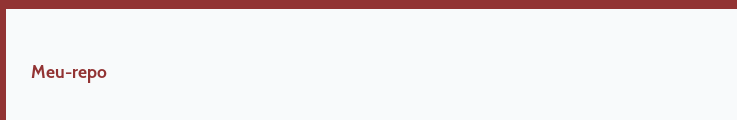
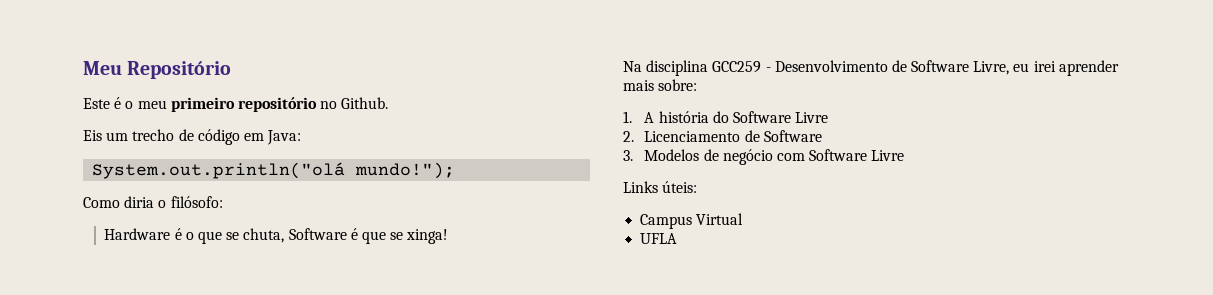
[31,65,107,83] Meu-repo -> [83,61,232,79] [83,97,389,112] [83,129,302,145] [92,162,456,179] [83,196,223,208] [104,228,449,244] [623,60,1119,76] [623,79,698,91] [623,111,829,123] [623,130,822,142] [623,149,905,165] [623,181,698,193] [640,213,744,229] [640,233,678,244] Meu Repositório // Este é o meu primeiro repositório no Github. // Eis um trecho de código em Java: // System.out.println("olá mundo!"); // Como diria o filósofo: // Hardware é o que se chuta, Software é que se xinga! // Na disciplina GCC259 - Desenvolvimento de Software Livre, eu irei aprender mais sobre: // 1. A história do Software Livre // 2. Licenciamento de Software // 3. Modelos de negócio com Software Livre // Links úteis: // Campus Virtual // UFLA

